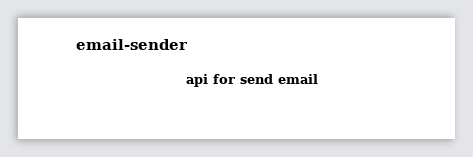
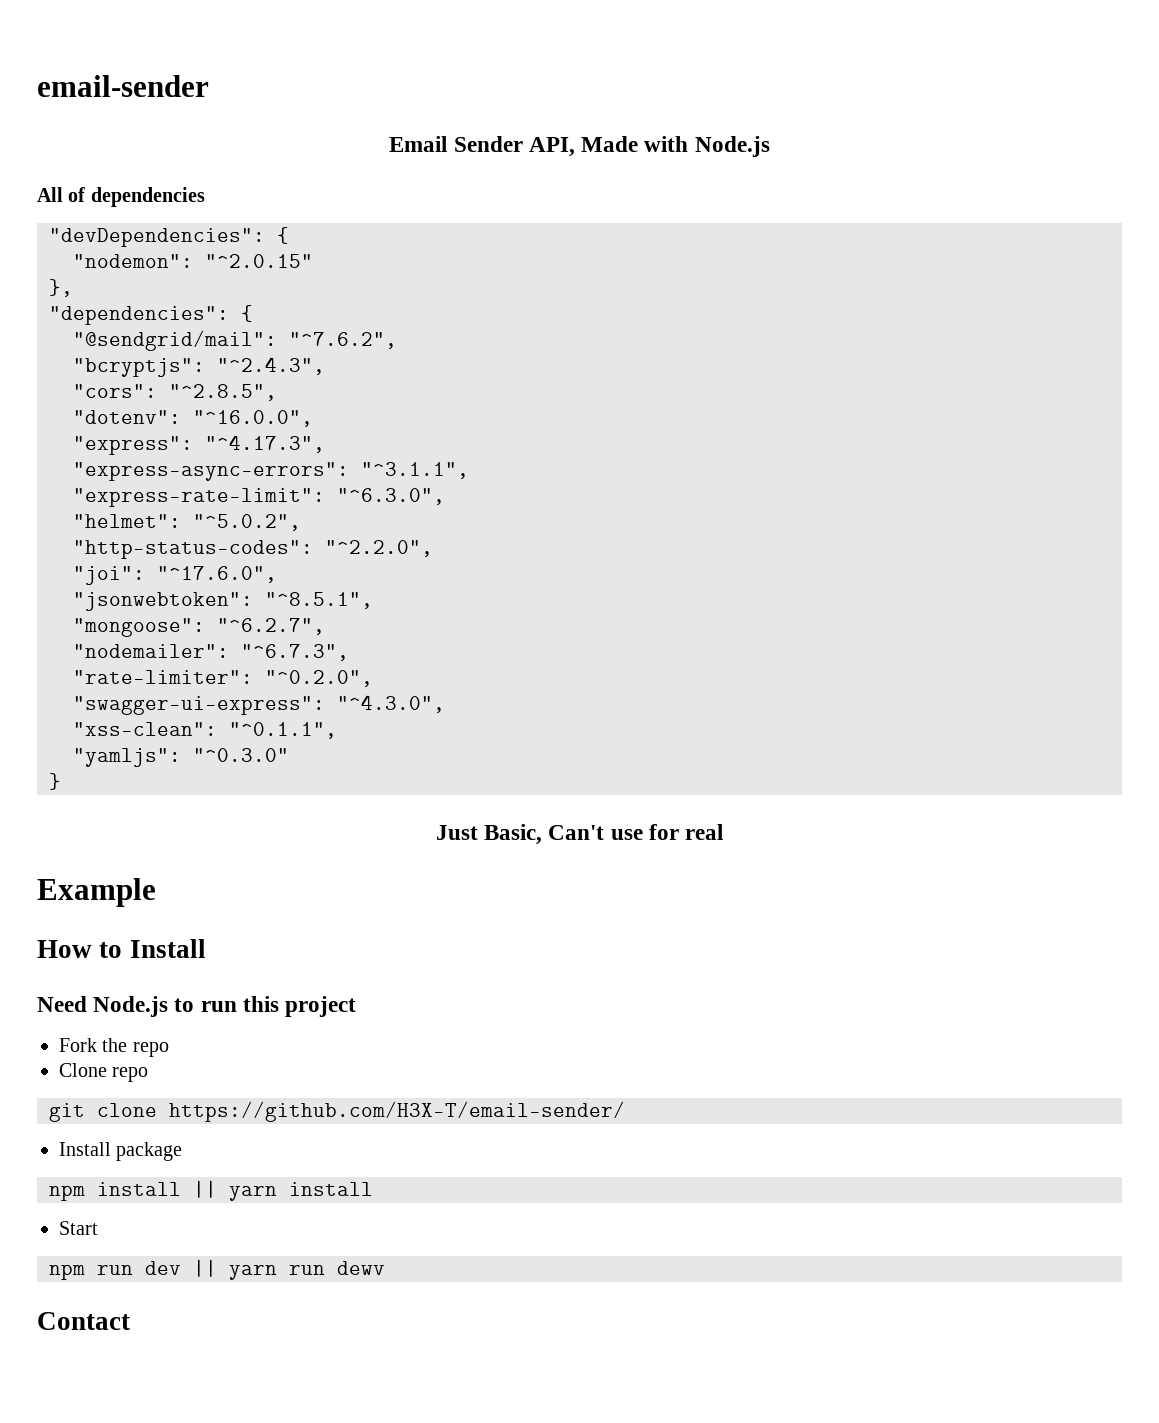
[186,74,318,87] api for send email -> [389,136,770,157] [37,187,205,207] [49,227,289,247] [73,254,313,268] [49,279,73,297] [49,305,253,325] [73,330,397,351] [73,357,325,377] [73,384,277,401] [73,410,313,427] [73,435,325,455] [73,462,469,481] [73,488,445,507] [73,514,301,531] [73,540,433,559] [73,566,277,585] [73,592,373,611] [73,618,325,637] [73,644,349,661] [73,670,373,687] [73,695,445,715] [73,722,337,739] [73,748,289,767] [49,773,61,790] [435,824,724,845] [37,878,156,907] [37,939,206,958] [37,996,357,1017] [59,1038,169,1057] [59,1063,149,1082] [49,1101,625,1122] [59,1142,183,1161] [49,1180,373,1201] [59,1221,98,1235] [49,1259,385,1280] [37,1312,130,1330] Email Sender API, Made with Node.js // All of dependencies // "devDependencies": { // "nodemon": "^2.0.15" // }, // "dependencies": { // "@sendgrid/mail": "^7.6.2", // "bcryptjs": "^2.4.3", // "cors": "^2.8.5", // "dotenv": "^16.0.0", // "express": "^4.17.3", // "express-async-errors": "^3.1.1", // "express-rate-limit": "^6.3.0", // "helmet": "^5.0.2", // "http-status-codes": "^2.2.0", // "joi": "^17.6.0", // "jsonwebtoken": "^8.5.1", // "mongoose": "^6.2.7", // "nodemailer": "^6.7.3", // "rate-limiter": "^0.2.0", // "swagger-ui-express": "^4.3.0", // "xss-clean": "^0.1.1", // "yamljs": "^0.3.0" // } // Just Basic, Can't use for real // Example // How to Install // Need Node.js to run this project // Fork the repo // Clone repo // git clone https://github.com/H3X-T/email-sender/ // Install package // npm install || yarn install // Start // npm run dev || yarn run dewv // Contact

